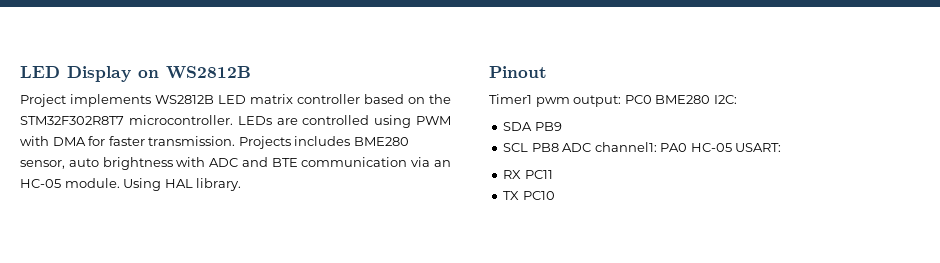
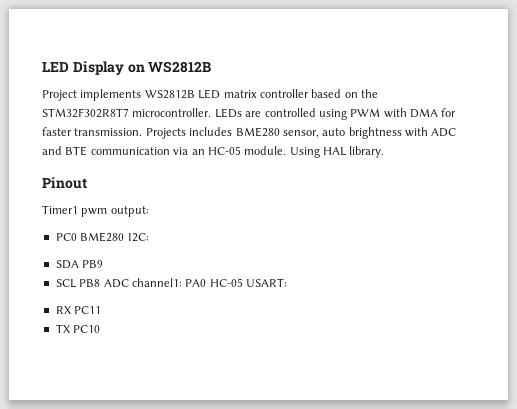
(622, 101) none -> (149, 211) //

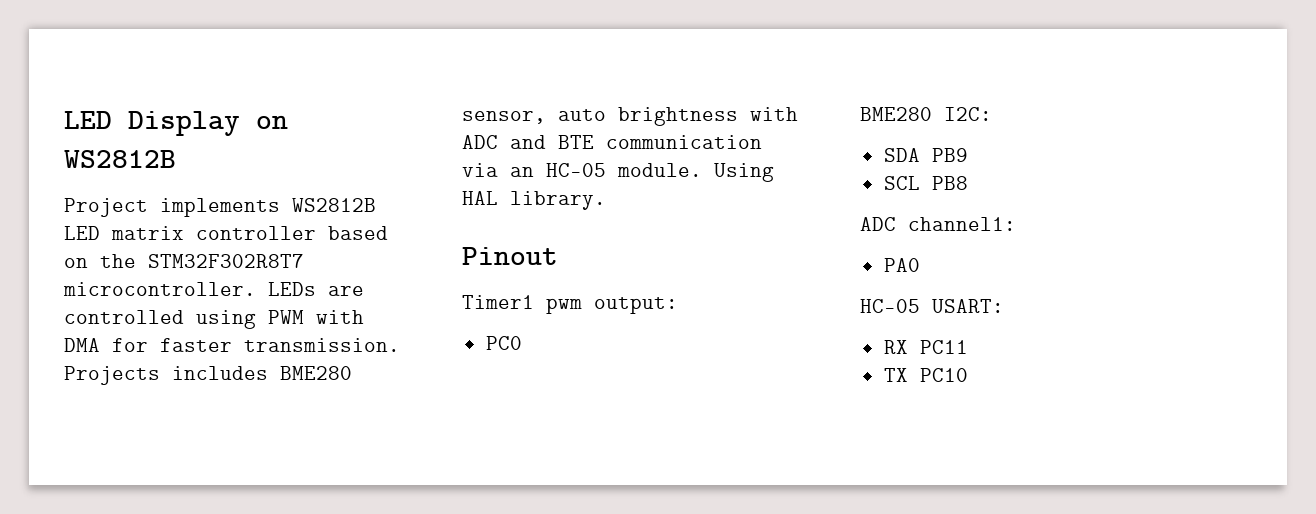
(77, 237) none -> (522, 343) //
(101, 283) none -> (968, 183) //
(182, 282) none -> (1016, 224) //
(207, 283) none -> (920, 265) //

